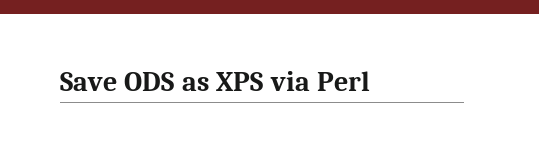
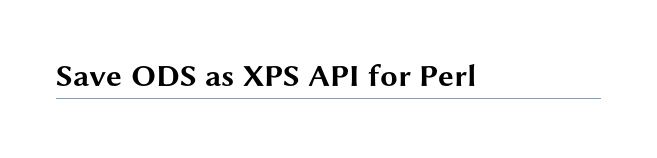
[269,71,310,91] via -> [308,64,411,86] API for

